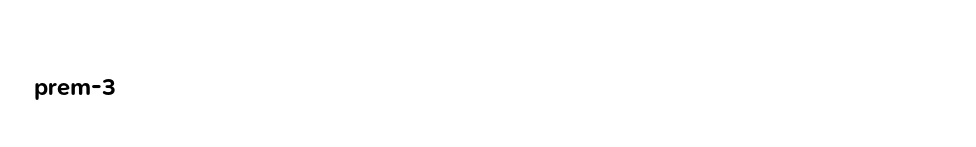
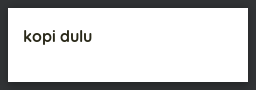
[34,79,116,100] prem-3 -> [23,30,93,45] kopi dulu

